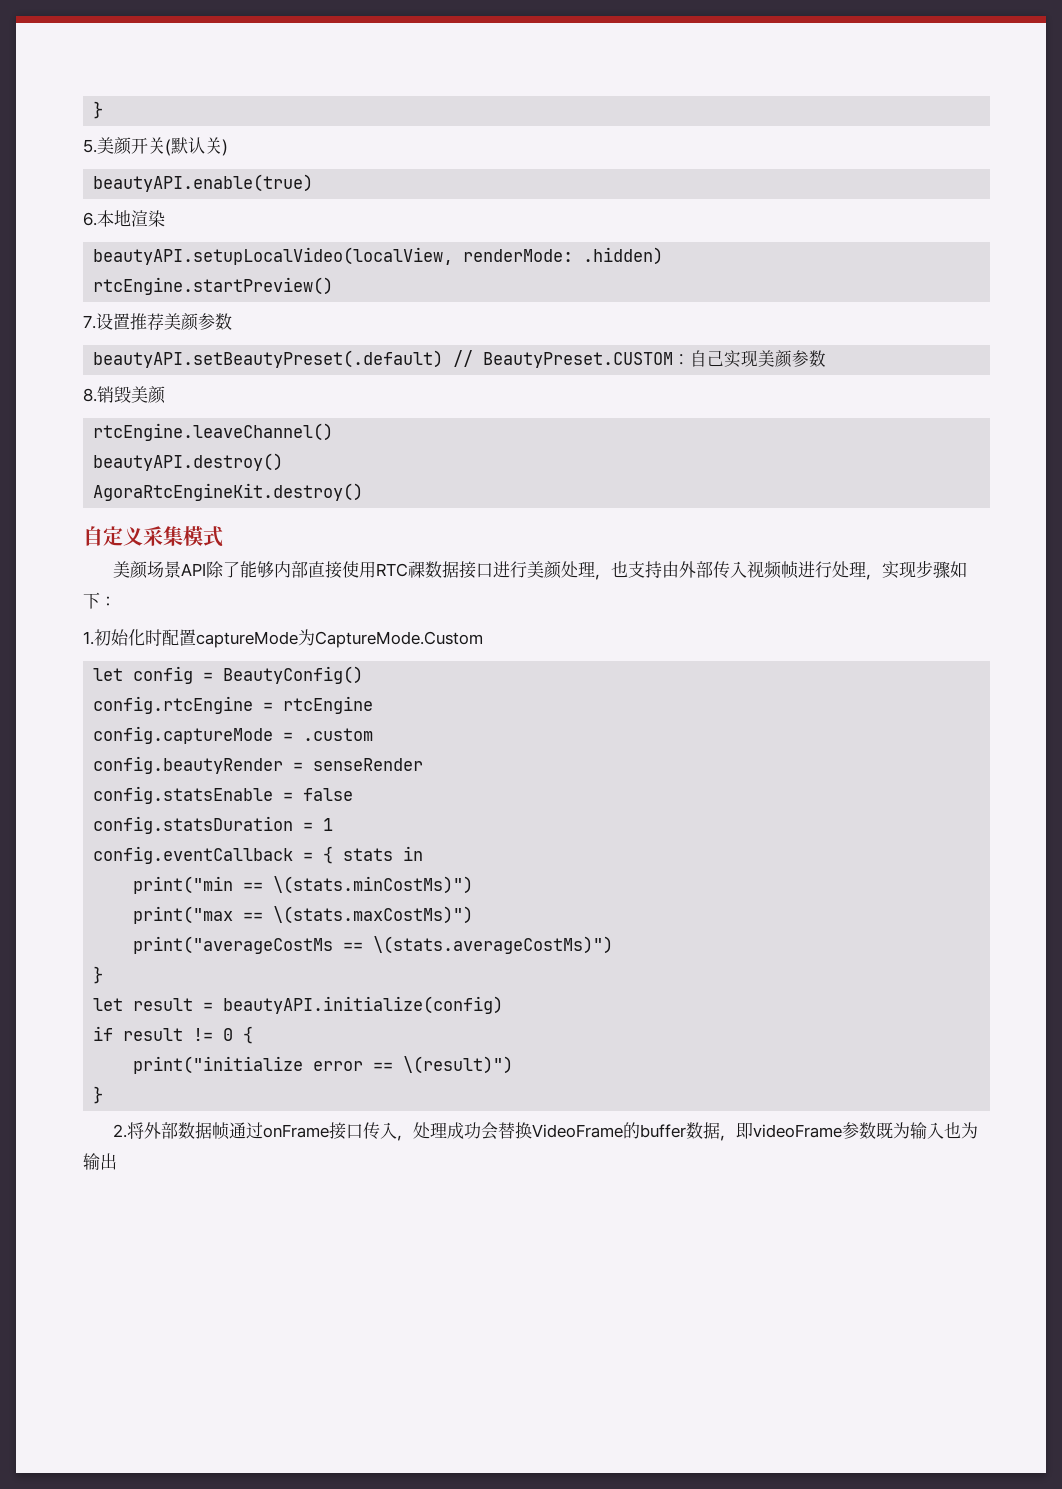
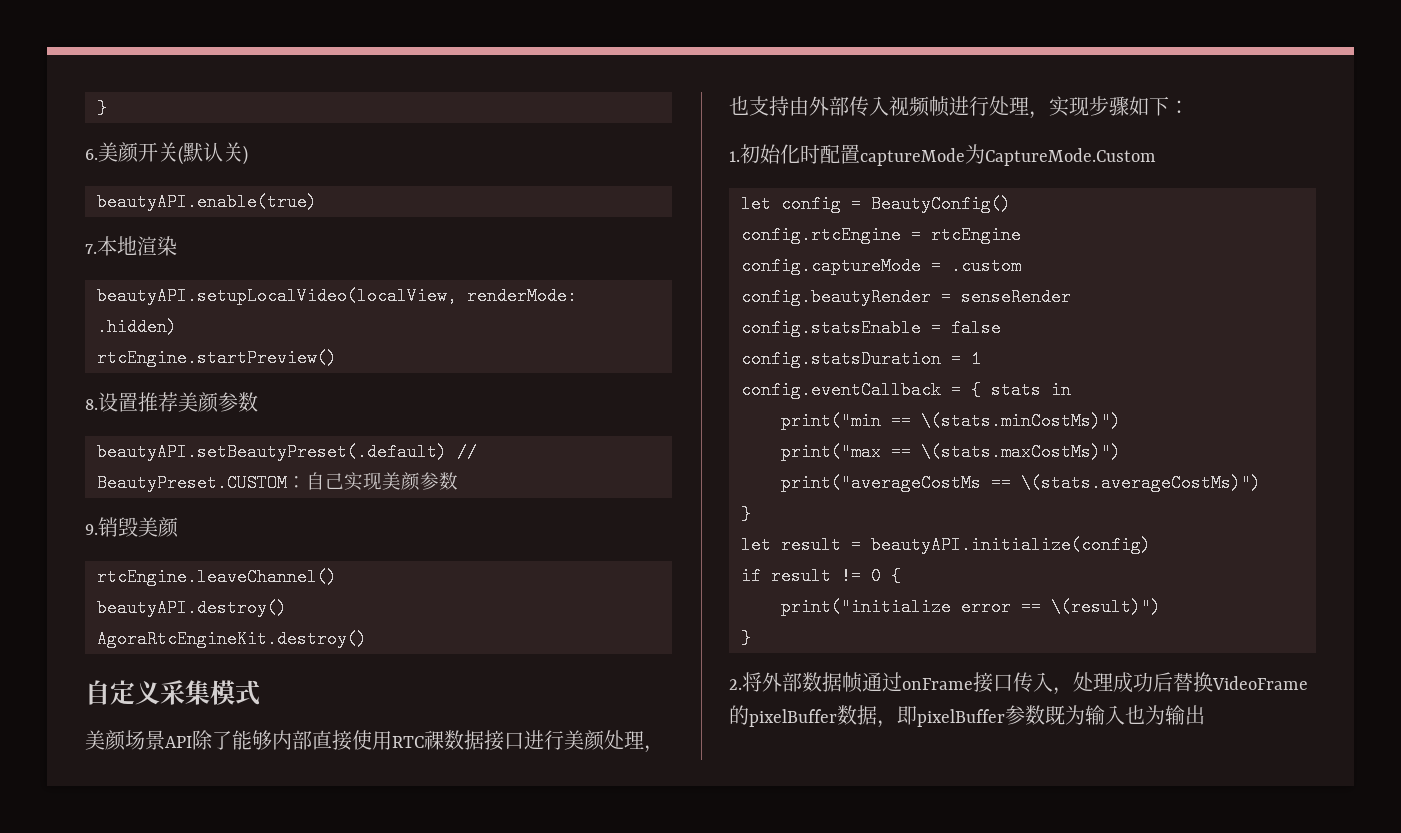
[93,101,104,119] [83,139,97,153] } // 5. -> [97,99,107,117] [85,149,98,160] } // 6.
[83,212,97,226] 6. -> [85,244,97,254] 7.
[83,315,96,329] 7. -> [85,399,98,410] 8.
[83,388,97,402] 8. -> [85,524,98,535] 9.
[480,1122,498,1140] 会 -> [1153,672,1173,692] 后
[639,1124,686,1138] buffer -> [749,709,837,727] pixelBuffer
[752,1124,842,1138] videoFrame -> [917,709,1005,727] pixelBuffer

